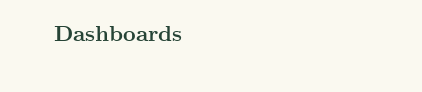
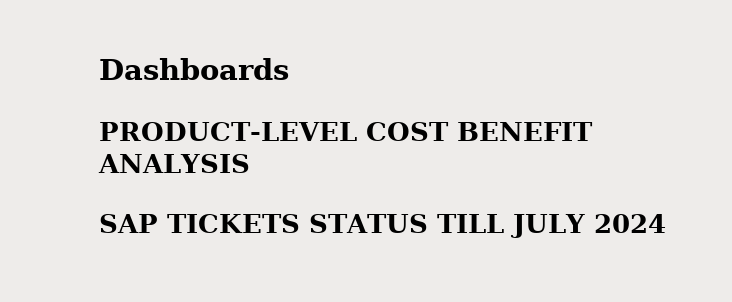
(182, 33) none -> [99,122,593,141] [98,154,250,173] [99,214,666,238] // PRODUCT-LEVEL COST BENEFIT ANALYSIS // SAP TICKETS STATUS TILL JULY 2024

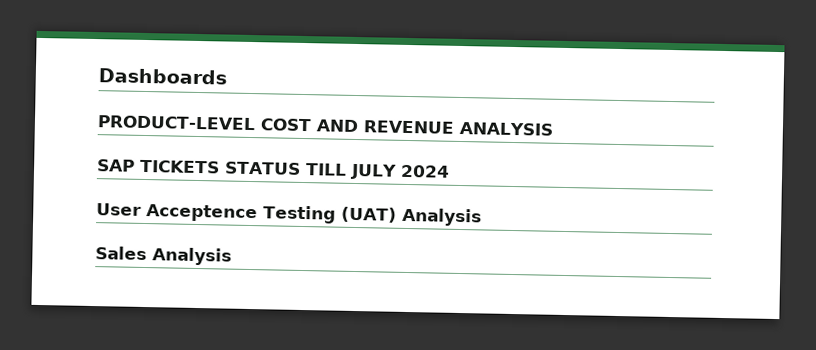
[456,122,593,141] BENEFIT -> [315,119,455,134] AND REVENUE
(666, 223) none -> [96,203,482,227] [95,246,232,266] // User Acceptence Testing (UAT) Analysis // Sales Analysis

